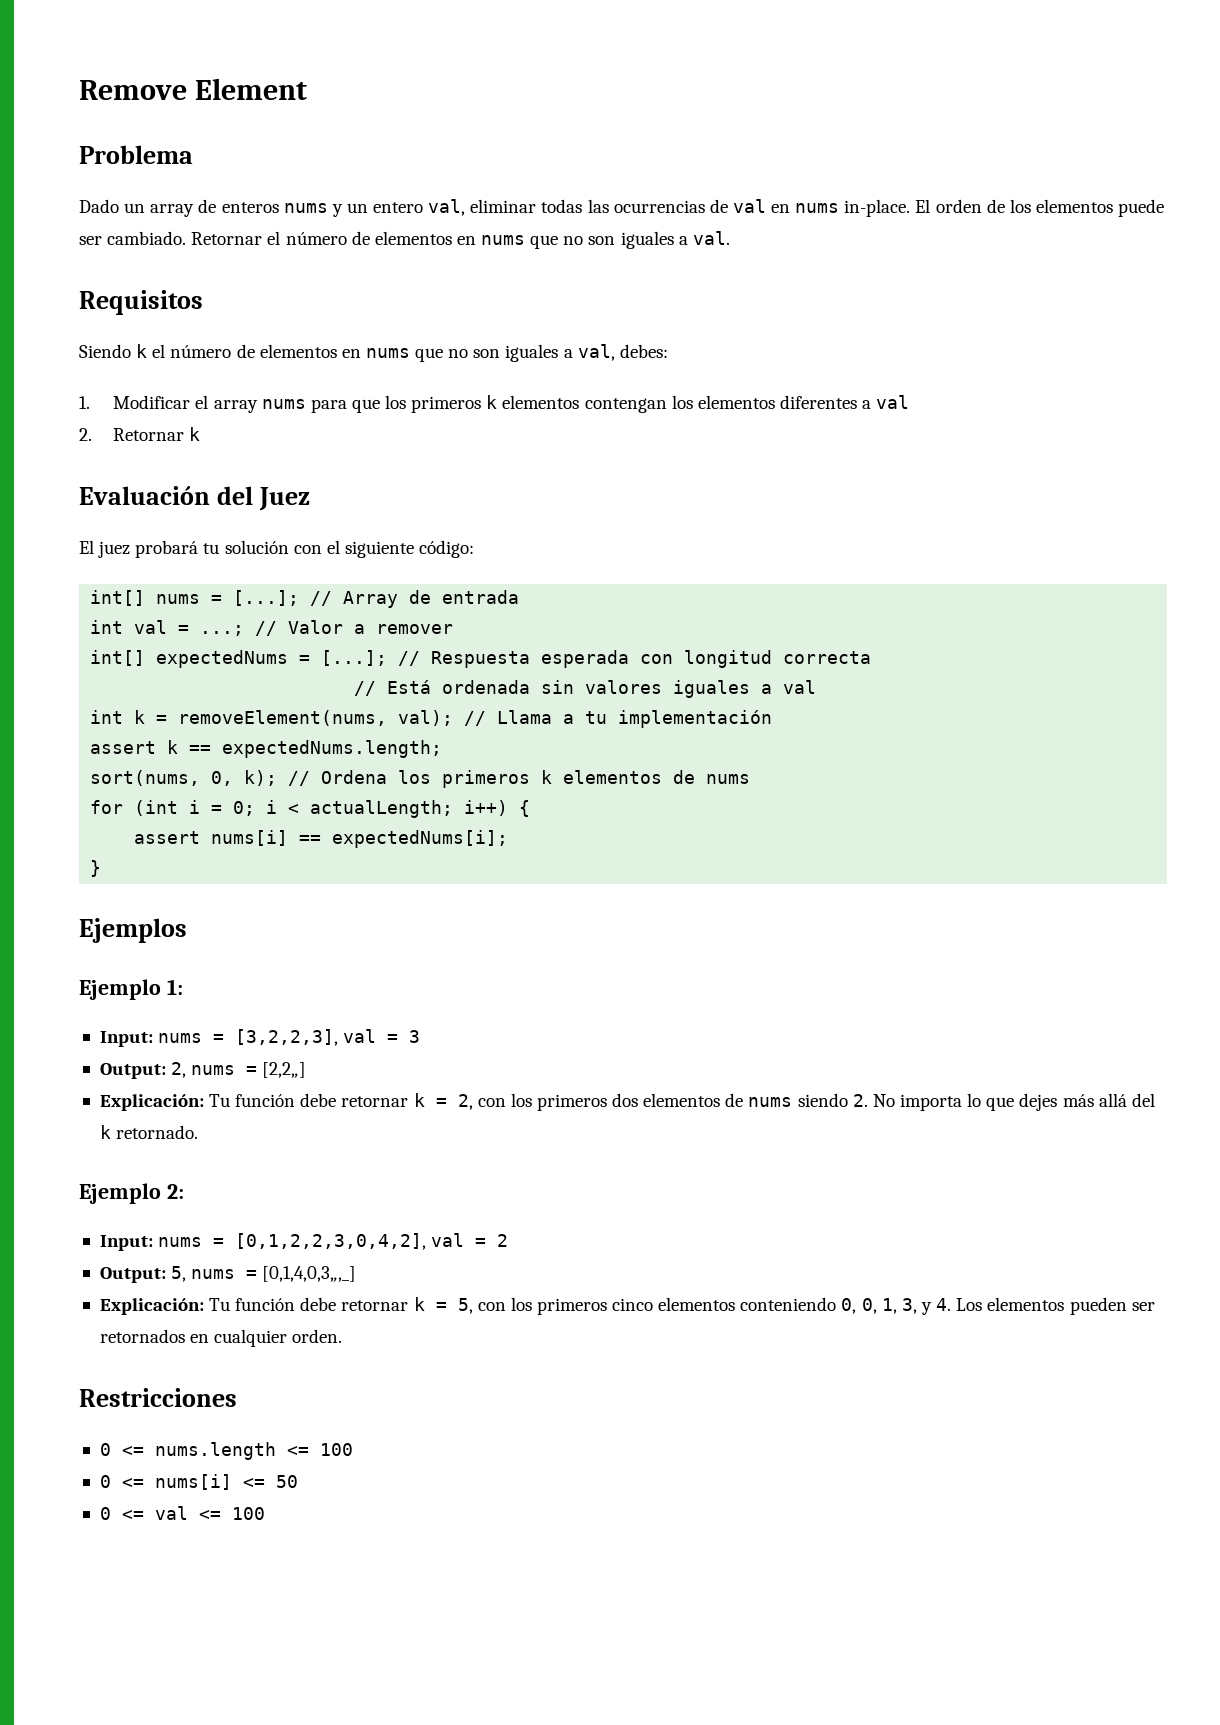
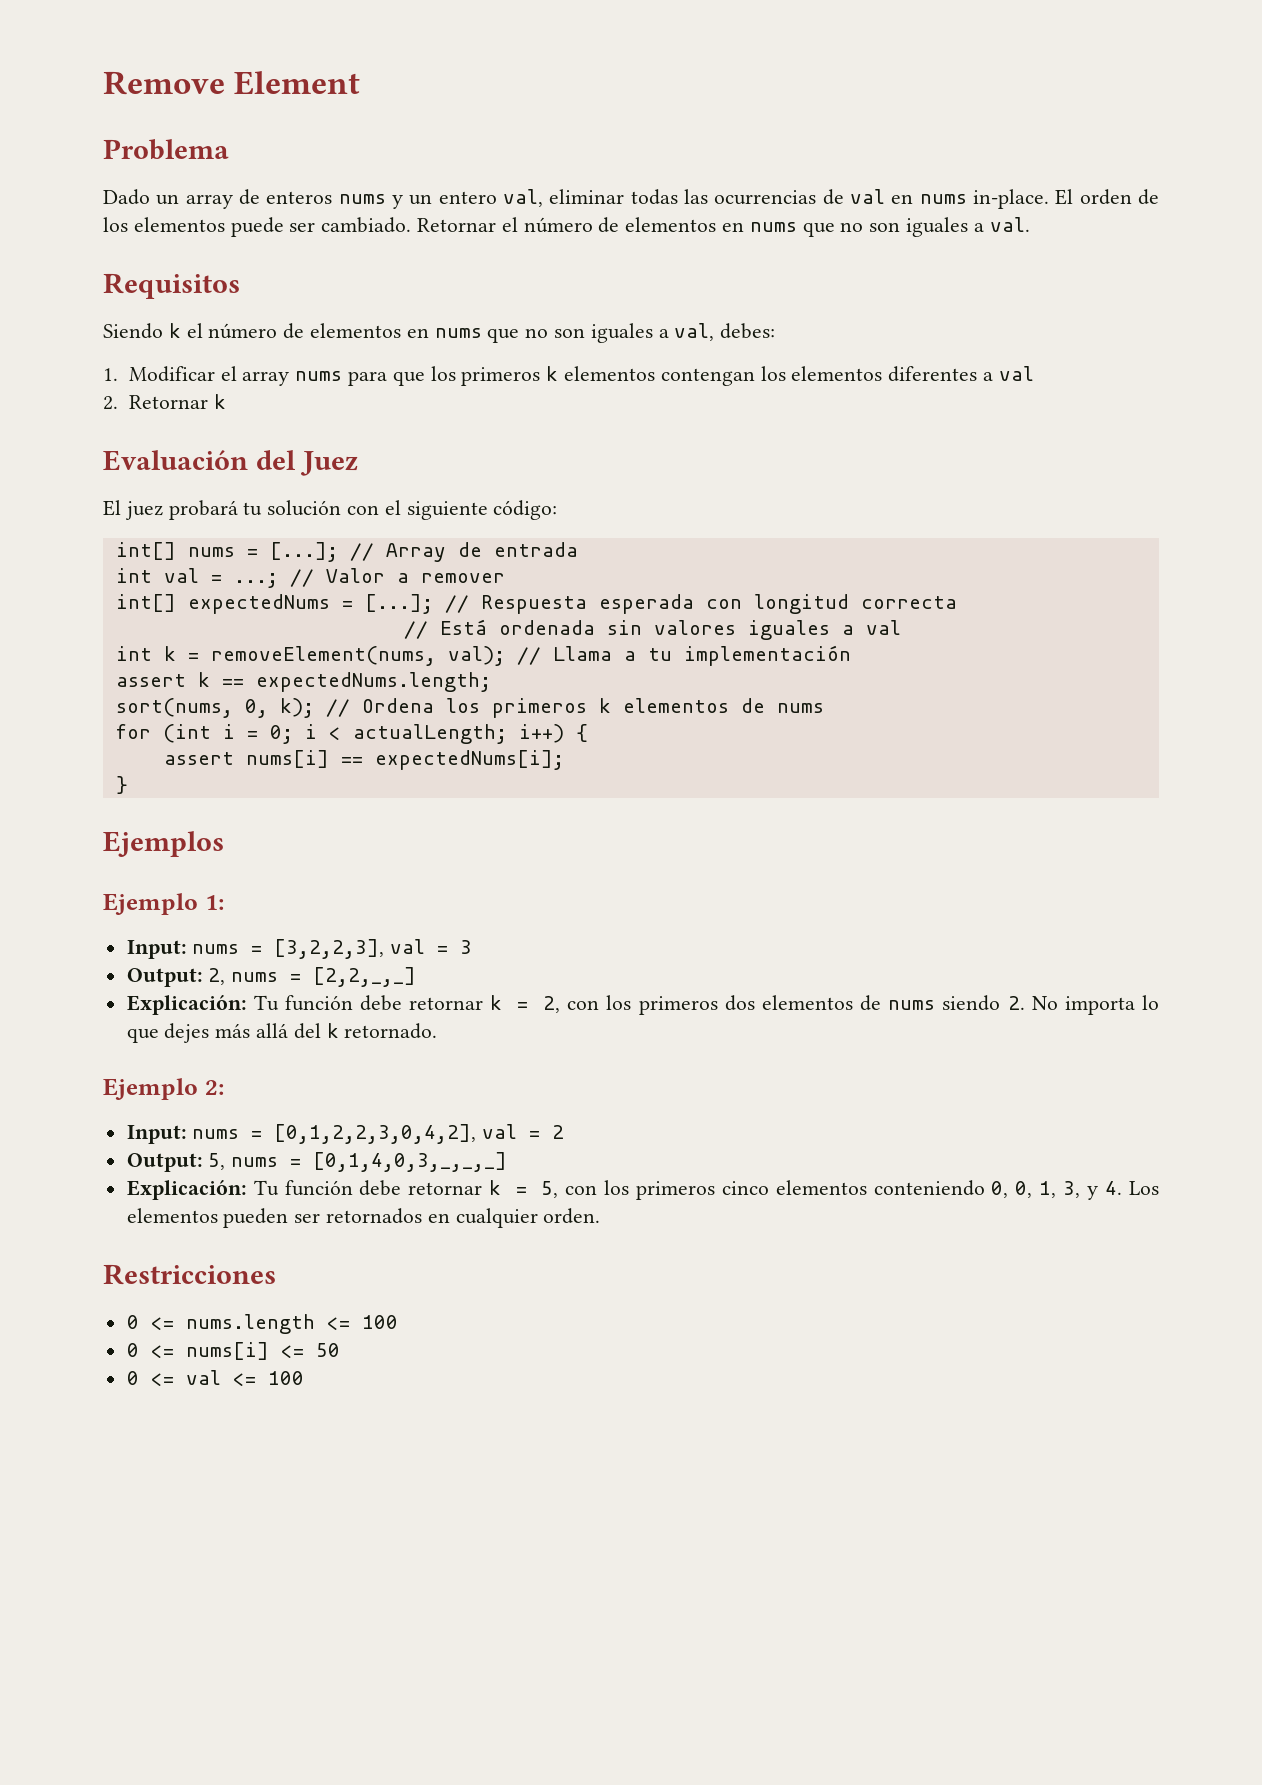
[262,1062,307,1078] [2,2,,] -> [313,967,417,987] [2,2,_,_]
[262,1266,357,1282] [0,1,4,0,3,,,_] -> [313,1152,508,1172] [0,1,4,0,3,_,_,_]

